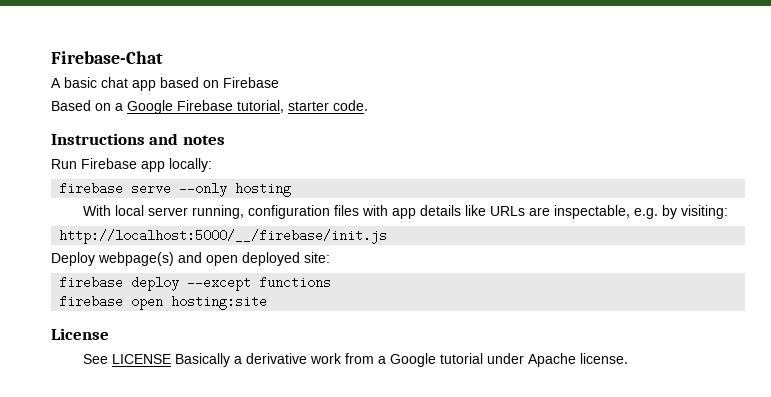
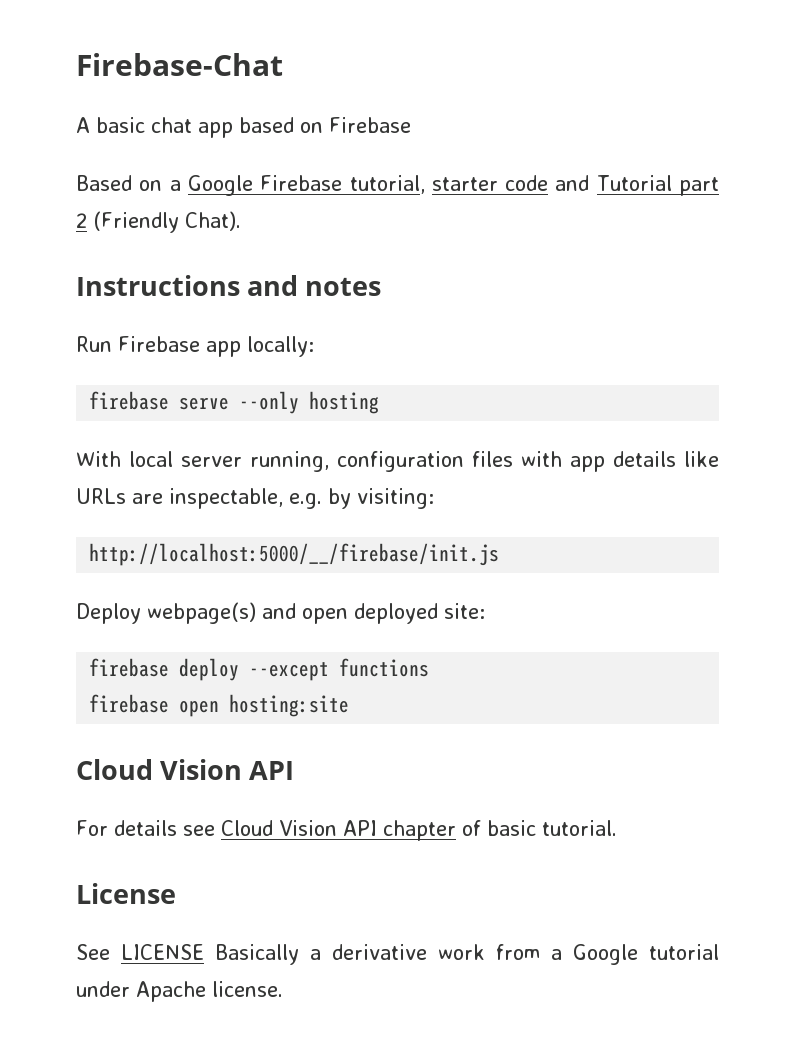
[333,100,368,111] code. -> [505,175,719,196] [76,211,241,233] code and Tutorial part 2 (Friendly Chat).
(268, 302) none -> [76,759,295,780] [76,820,617,841] // Cloud Vision API // For details see Cloud Vision API chapter of basic tutorial.

